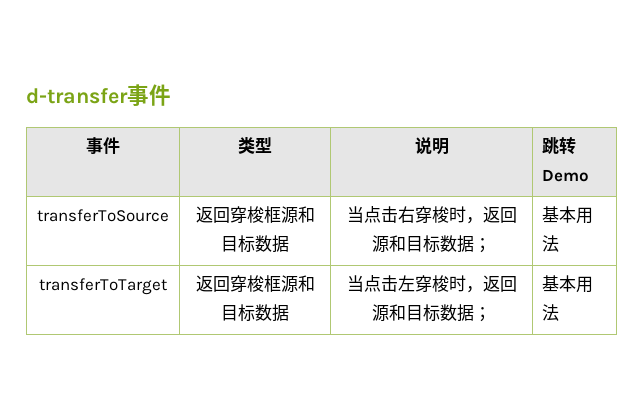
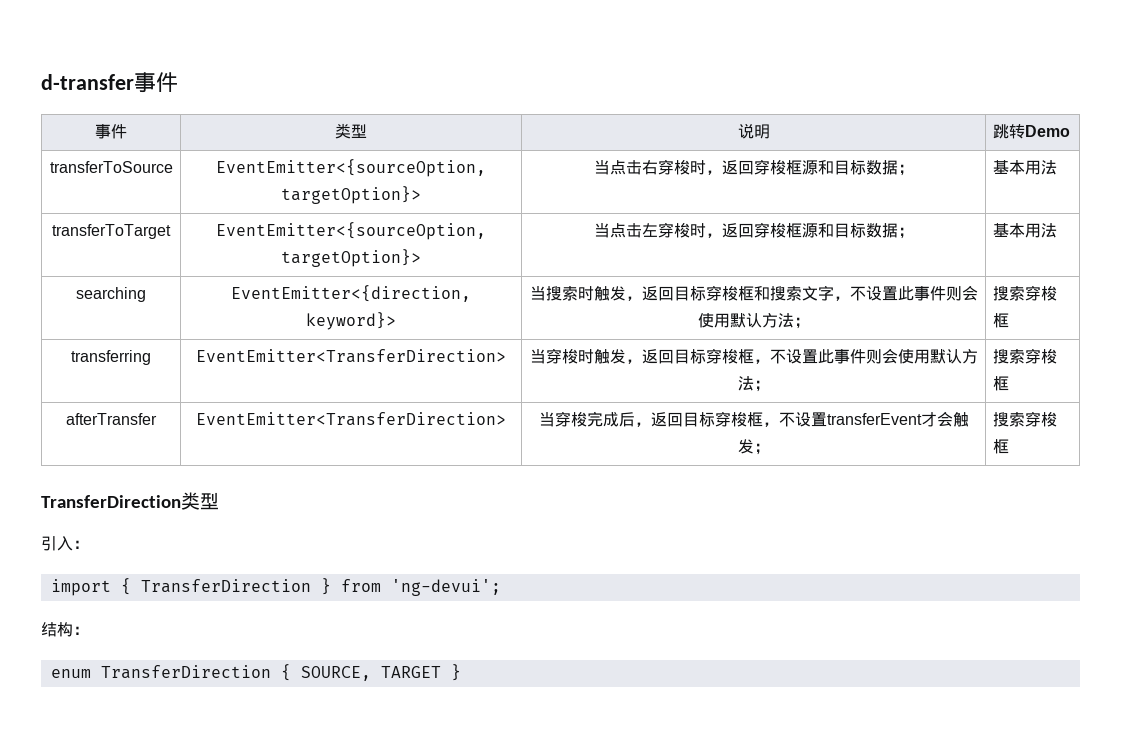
[195,206,315,224] [221,235,289,253] 返回穿梭框源和目标数据 -> [216,159,486,177] [281,186,421,204] EventEmitter<{sourceOption, targetOption}>
(517, 215) none -> [753,159,802,175] 穿梭框
[195,275,315,293] [221,304,289,322] 返回穿梭框源和目标数据 -> [216,222,486,240] [281,249,421,267] EventEmitter<{sourceOption, targetOption}>
[372,304,491,322] [542,275,594,293] [542,304,560,321] 源和目标数据； | 基本用法 -> [753,222,914,239] [992,223,1057,238] [76,287,146,302] [231,285,471,302] [306,312,396,330] [529,285,978,301] [697,313,810,329] [992,285,1057,301] [992,313,1009,328] [71,350,151,365] [196,349,506,363] [529,348,978,364] [737,376,770,392] [992,348,1057,364] [992,376,1009,391] [66,413,157,425] [196,412,506,426] [538,411,969,427] [737,439,770,455] [992,411,1057,427] [992,439,1009,454] [41,492,219,510] [41,536,89,551] [50,578,501,596] [41,622,89,637] [50,664,461,681] 穿梭框源和目标数据； | 基本用法 // searching | EventEmitter<{direction, keyword}> | 当搜索时触发，返回目标穿梭框和搜索文字，不设置此事件则会使用默认方法； | 搜索穿梭框 // transferring | EventEmitter<TransferDirection> | 当穿梭时触发，返回目标穿梭框，不设置此事件则会使用默认方法； | 搜索穿梭框 // afterTransfer | EventEmitter<TransferDirection> | 当穿梭完成后，返回目标穿梭框，不设置transferEvent才会触发； | 搜索穿梭框 // TransferDirection类型 // 引入： // import { TransferDirection } from 'ng-devui'; // 结构： // enum TransferDirection { SOURCE, TARGET }

